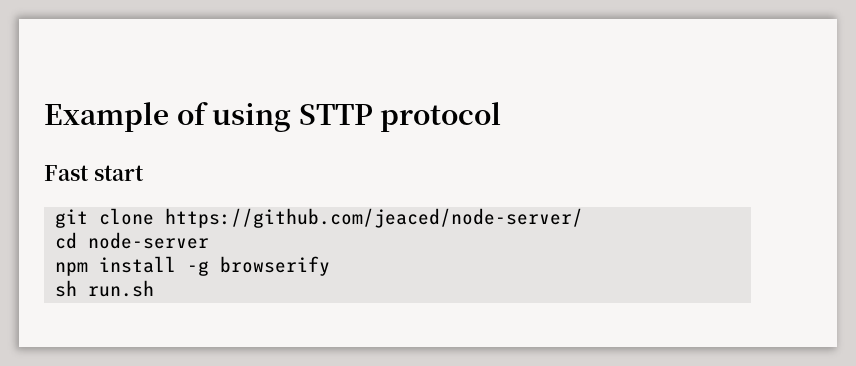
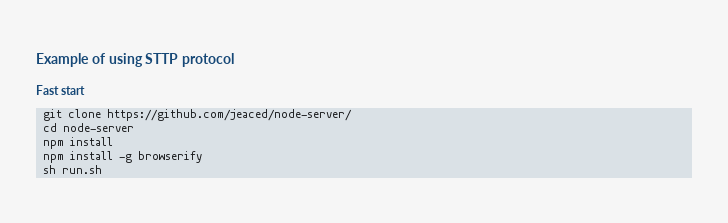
(176, 264) none -> [42,151,113,163] // npm install

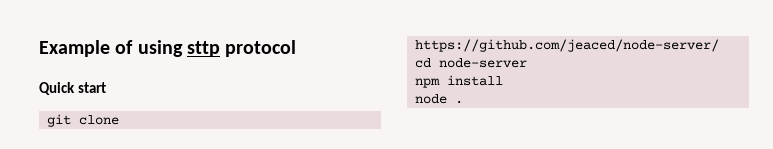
[145,53,179,64] STTP -> [186,41,220,57] sttp
[36,85,59,95] Fast -> [39,82,75,95] Quick
[42,151,202,163] [42,165,102,174] npm install -g browserify // sh run.sh -> [414,94,463,104] node .

